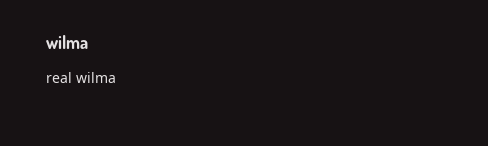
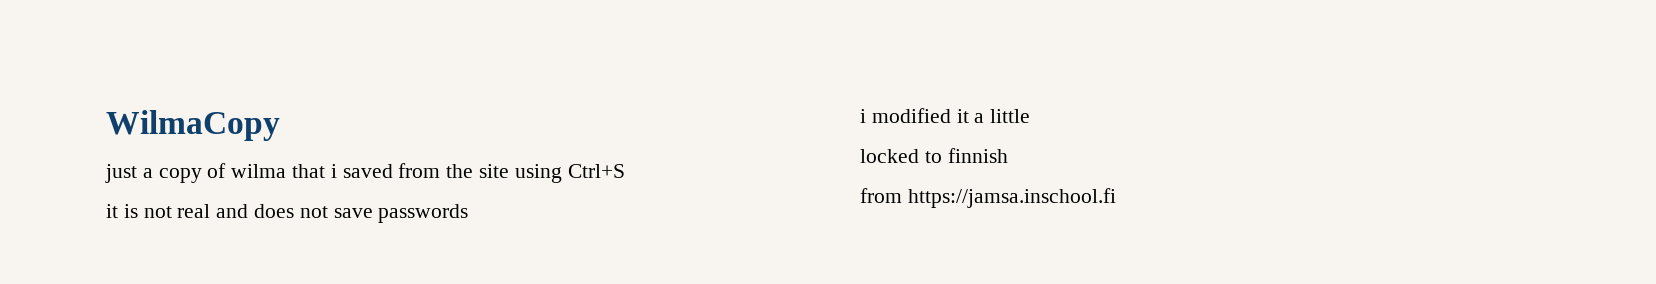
[46,35,88,49] [46,72,116,83] wilma // real wilma -> [106,110,280,141] [105,163,625,183] [106,204,469,223] [860,108,1031,123] [860,148,1008,163] [860,188,1116,208] WilmaCopy // just a copy of wilma that i saved from the site using Ctrl+S // it is not real and does not save passwords // i modified it a little // locked to finnish // from https://jamsa.inschool.fi

